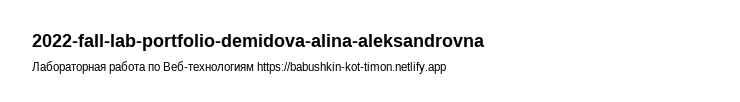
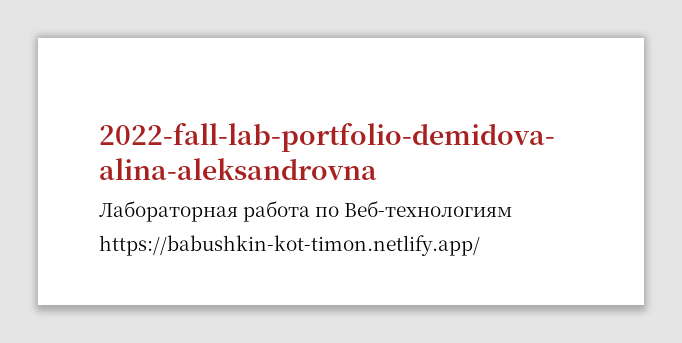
[257,62,447,74] https://babushkin-kot-timon.netlify.app -> [99,235,480,256] // https://babushkin-kot-timon.netlify.app/

